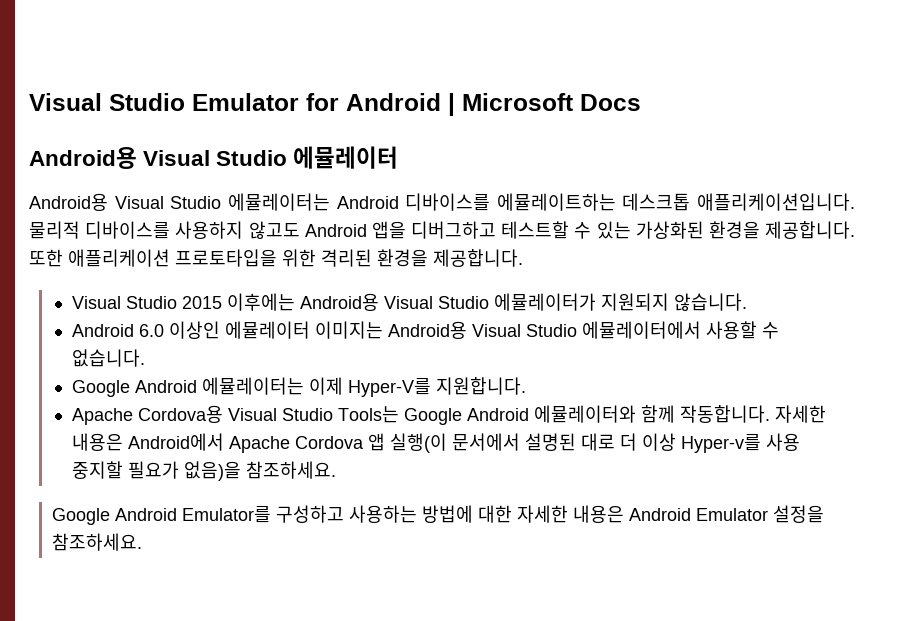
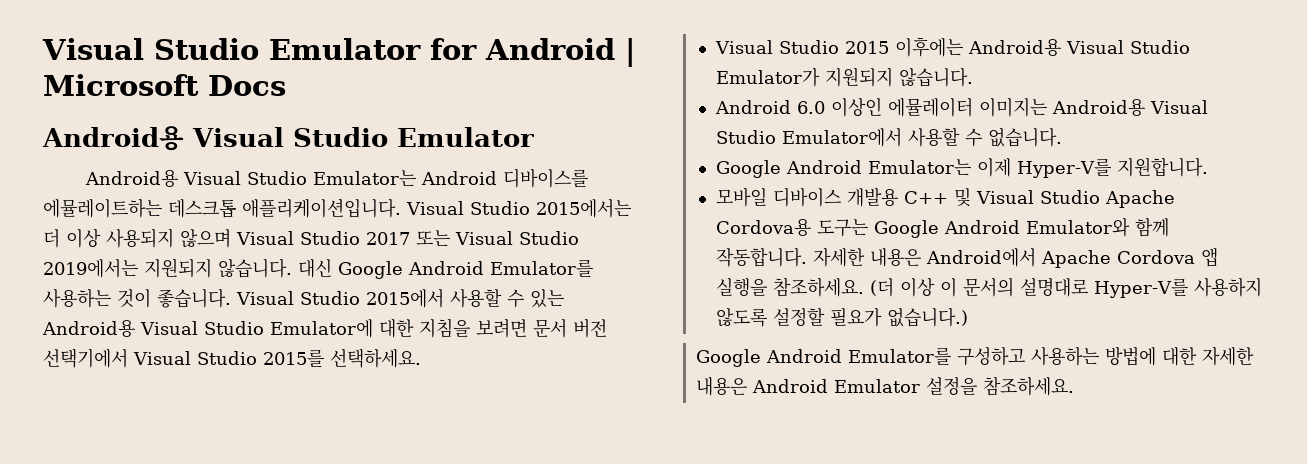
[293,146,399,169] [29,193,330,211] 에뮬레이터 // Android용 Visual Studio 에뮬레이터는 -> [397,127,534,147] [85,170,417,187] Emulator // Android용 Visual Studio Emulator는
[29,221,855,239] [29,249,523,267] 물리적 디바이스를 사용하지 않고도 Android 앱을 디버그하고 테스트할 수 있는 가상화된 환경을 제공합니다. 또한 애플리케이션 프로토타입을 위한 격리된 환경을 제공합니다. -> [406,199,631,218] [43,228,579,248] [43,258,593,279] [43,288,564,308] [42,318,607,338] [43,349,421,368] Visual Studio 2015에서는 더 이상 사용되지 않으며 Visual Studio 2017 또는 Visual Studio 2019에서는 지원되지 않습니다. 대신 Google Android Emulator를 사용하는 것이 좋습니다. Visual Studio 2015에서 사용할 수 있는 Android용 Visual Studio Emulator에 대한 지침을 보려면 문서 버전 선택기에서 Visual Studio 2015를 선택하세요.
[493,293,596,311] 에뮬레이터가 -> [715,68,820,87] Emulator가
[581,321,701,339] 에뮬레이터에서 -> [781,128,902,147] Emulator에서
[201,377,304,395] 에뮬레이터는 -> [867,159,971,175] Emulator는
[71,405,636,425] Apache Cordova용 Visual Studio Tools는 Google Android 에뮬레이터와 -> [715,187,1175,208] [715,217,1130,238] 모바일 디바이스 개발용 C++ 및 Visual Studio Apache Cordova용 도구는 Google Android Emulator와
[389,433,800,453] [71,461,336,481] 실행(이 문서에서 설명된 대로 더 이상 Hyper-v를 사용 중지할 필요가 없음)을 참조하세요. -> [715,277,1262,298] [715,307,968,327] 실행을 참조하세요. (더 이상 이 문서의 설명대로 Hyper-V를 사용하지 않도록 설정할 필요가 없습니다.)

